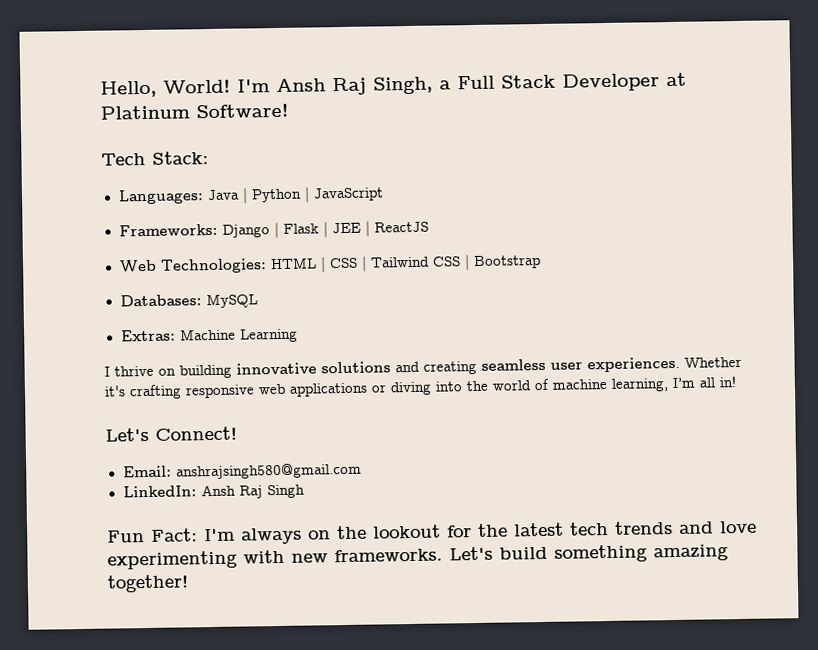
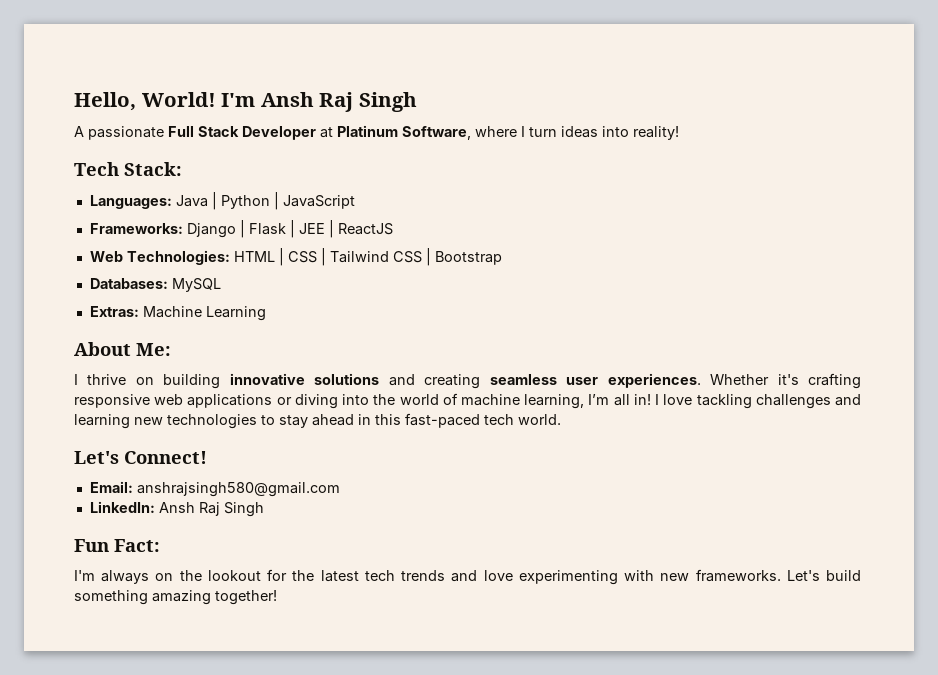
[373,76,451,95] Singh, a -> [358,92,417,112] [74,126,164,140] Singh // A passionate
[196,103,289,119] Software! -> [402,126,679,140] Software, where I turn ideas into reality!
(298, 335) none -> [74,342,171,356] // About Me:
(736, 382) none -> [655,394,861,409] [74,413,561,429] I love tackling challenges and learning new technologies to stay ahead in this fast-paced tech world.
(198, 535) none -> (160, 545) //

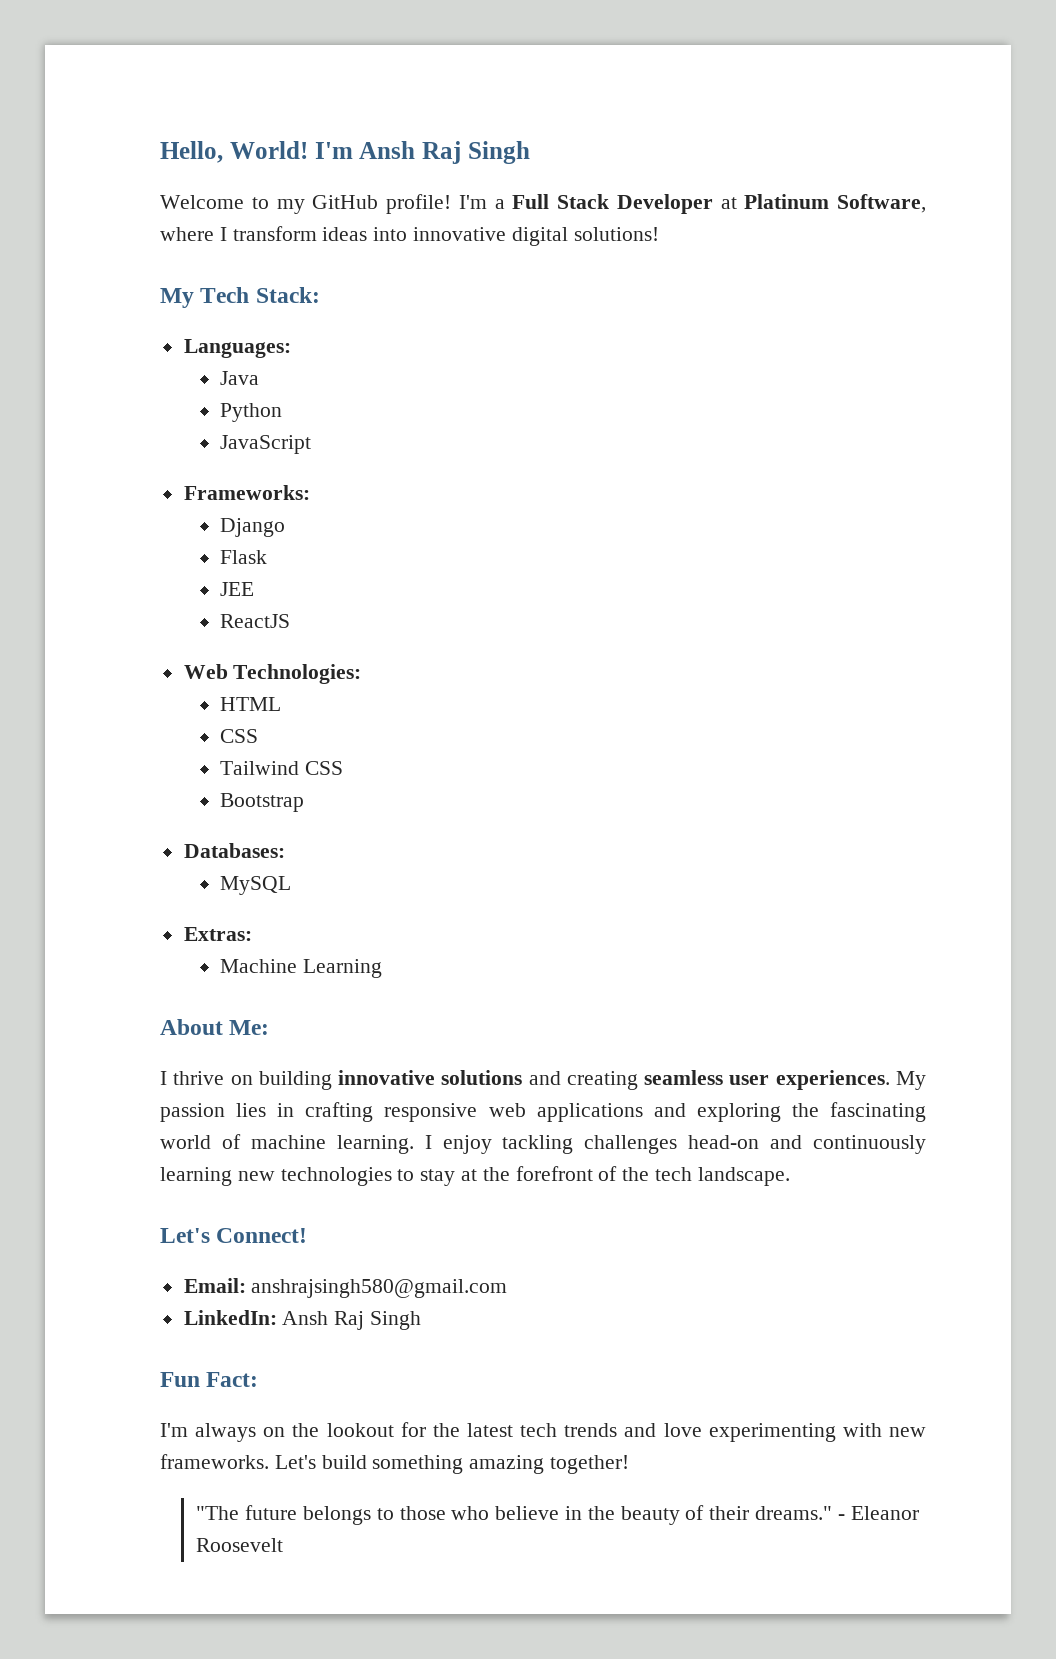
[74,126,164,140] A passionate -> [160,194,505,214] Welcome to my GitHub profile! I'm a
[529,127,557,137] turn -> [232,226,317,241] transform
[633,126,679,140] reality! // -> [413,227,659,246] [160,288,194,308] innovative digital solutions! // My
(172, 202) none -> (291, 348) //
[211,192,217,210] | -> (259, 378) //
[273,192,279,210] | -> (282, 412) //
(183, 228) none -> (310, 492) //
[239,220,245,238] | -> (285, 527) //
[289,220,295,238] | -> (267, 557) //
[328,220,334,238] | -> (254, 589) //
(230, 257) none -> (362, 674) //
[278,248,326,266] | CSS | -> [219,729,258,743] // CSS //
[425,248,431,266] | -> (343, 768) //
(168, 283) none -> (285, 850) //
(139, 311) none -> (252, 934) //
[710,373,861,389] [74,393,861,409] Whether it's crafting responsive web applications or diving into the world of machine learning, I’m all in! I love tackling challenges and -> [895,1071,926,1090] [160,1102,927,1122] [160,1134,926,1154] My passion lies in crafting responsive web applications and exploring the fascinating world of machine learning. I enjoy tackling challenges head-on and continuously
[312,413,561,428] ahead in this fast-paced tech world. -> [461,1166,790,1186] at the forefront of the tech landscape.
(277, 597) none -> [196,1505,919,1525] [196,1538,284,1552] // "The future belongs to those who believe in the beauty of their dreams." - Eleanor Roosevelt

